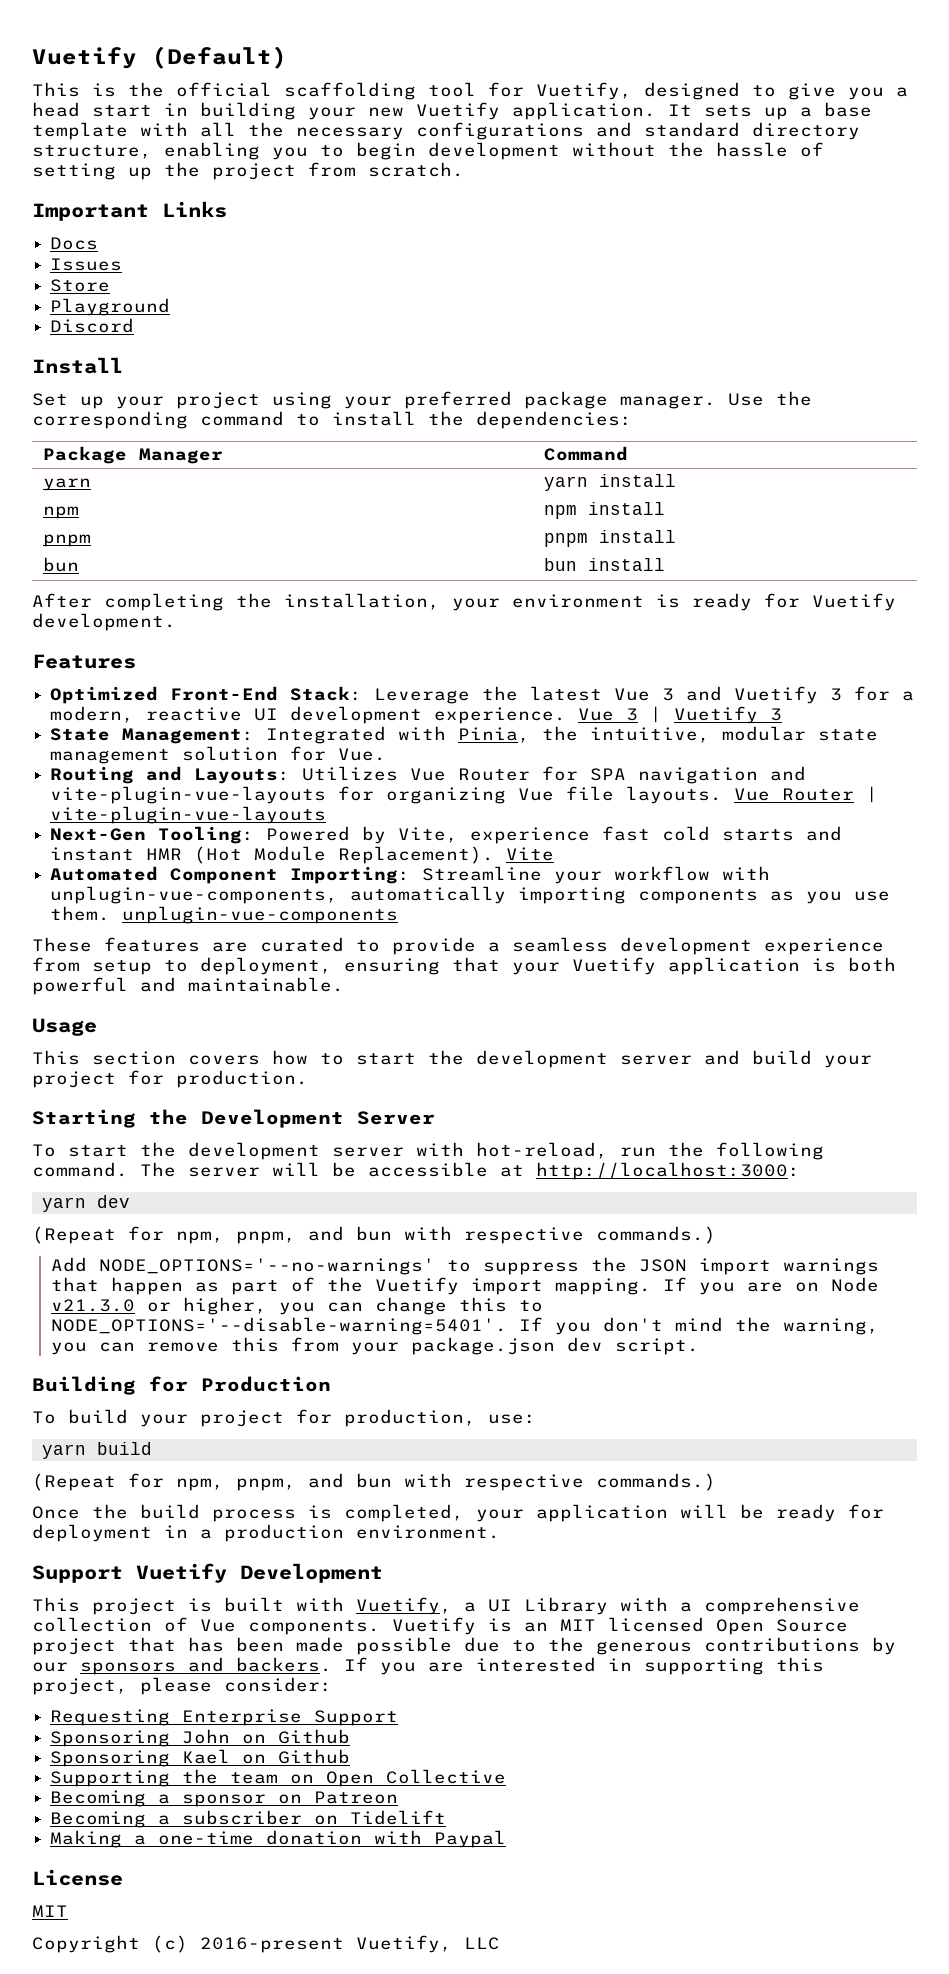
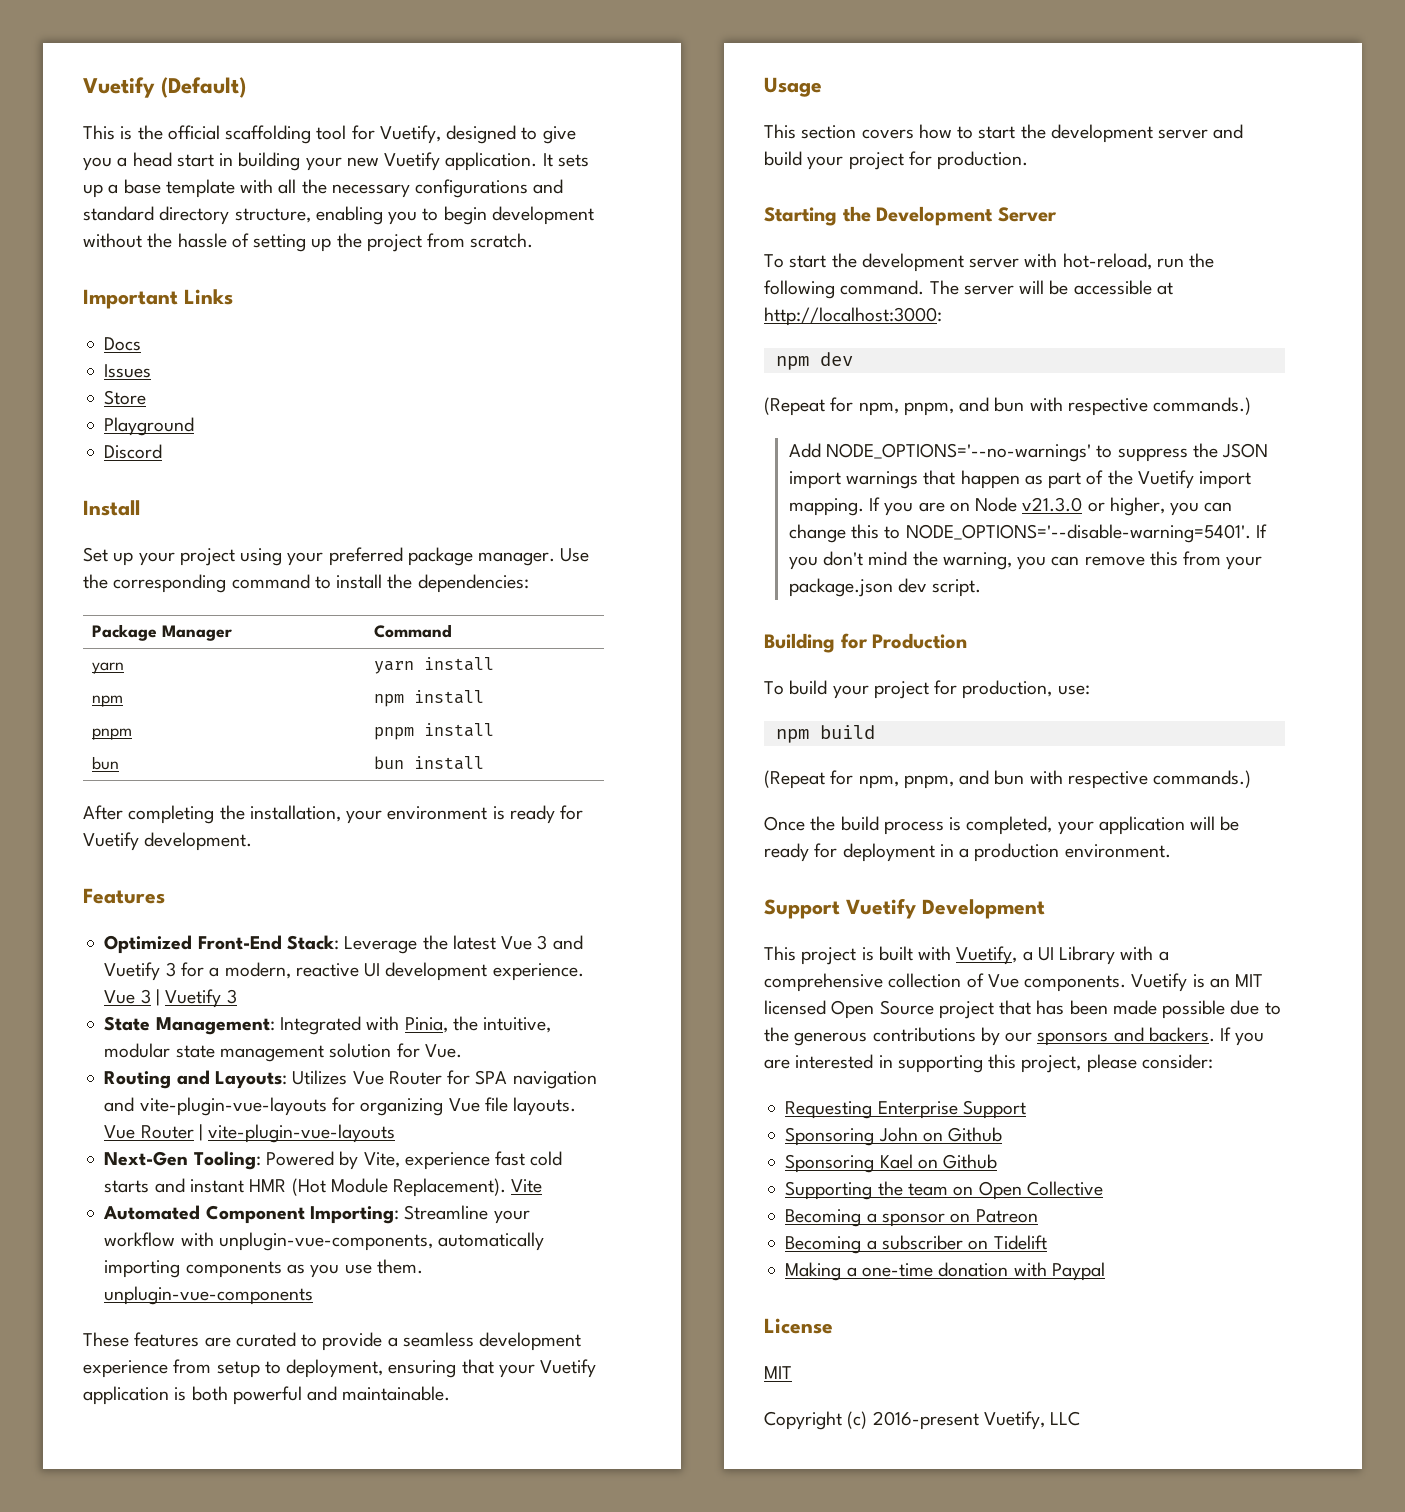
[41,1197,86,1212] yarn -> [775,356,809,370] npm
[41,1444,86,1459] yarn -> [775,729,809,743] npm

